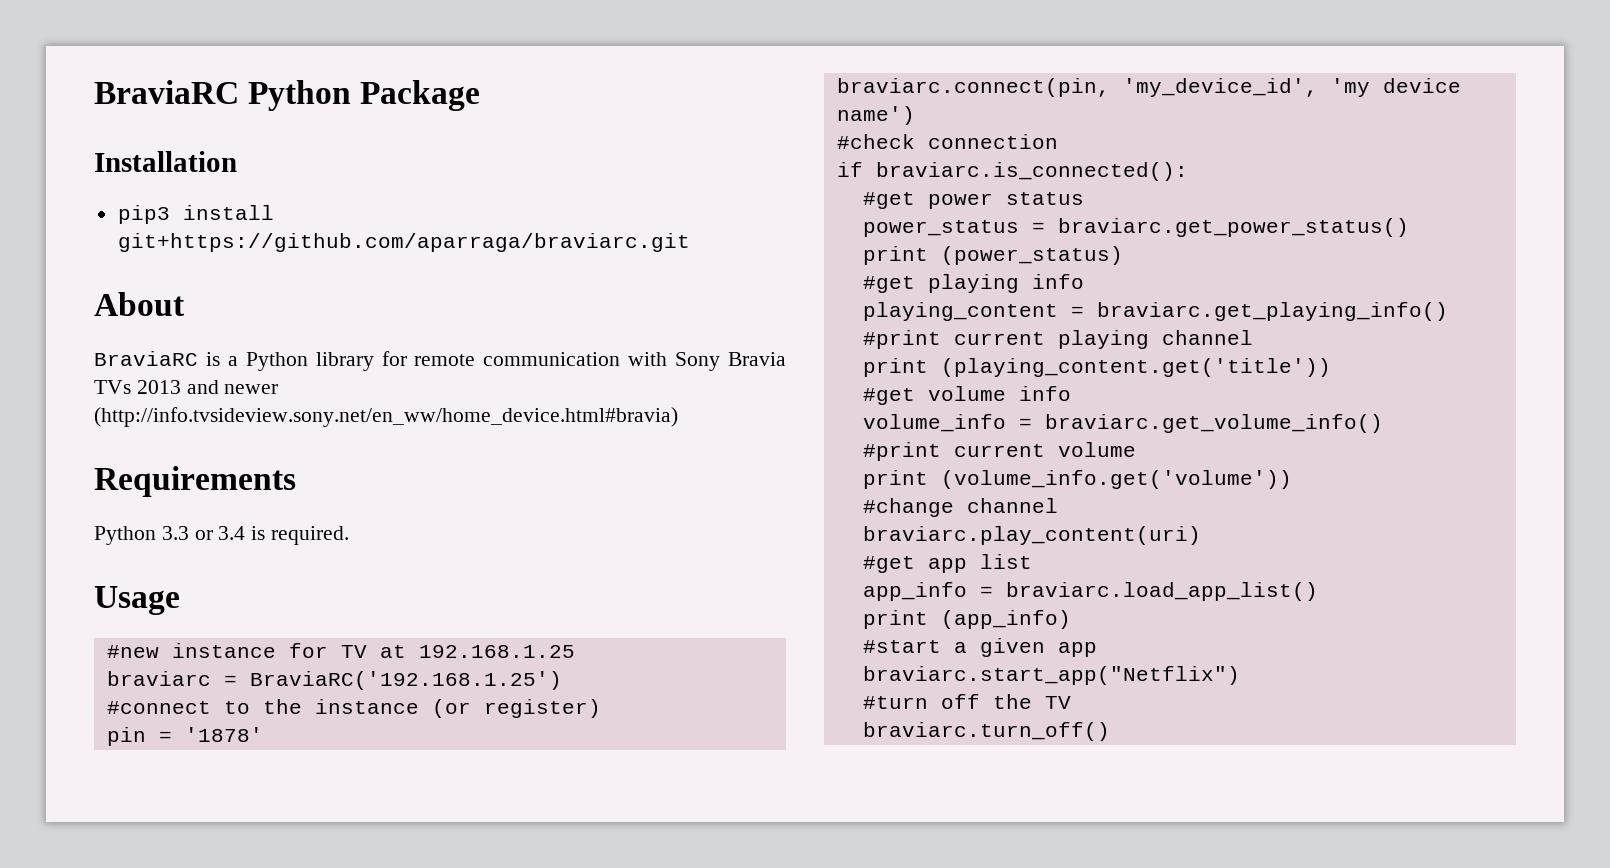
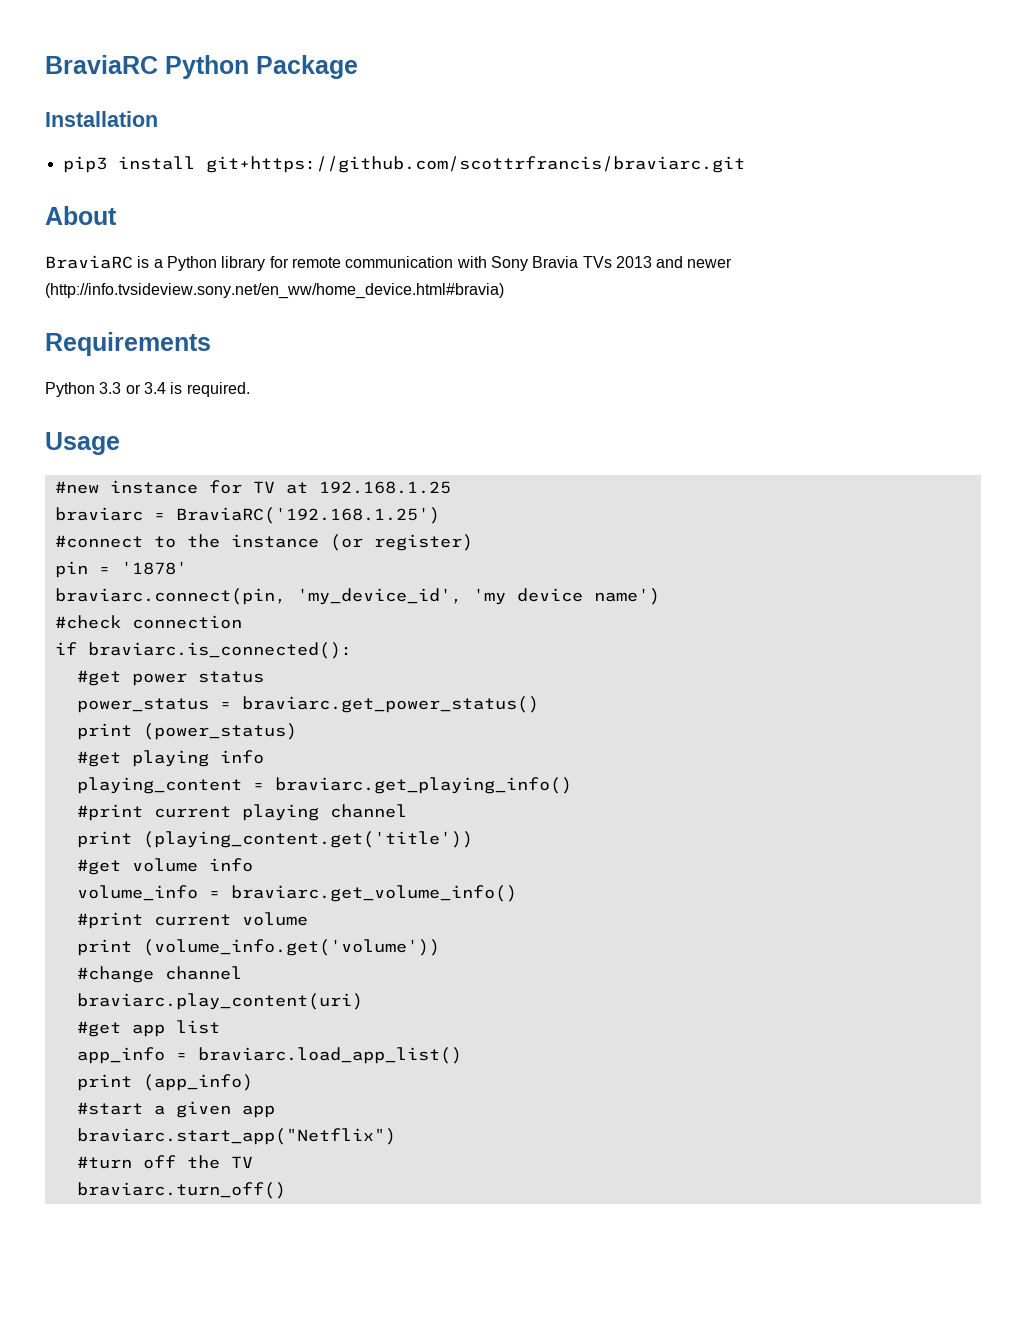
[117,233,690,252] git+https://github.com/aparraga/braviarc.git -> [205,156,745,173] git+https://github.com/scottrfrancis/braviarc.git

